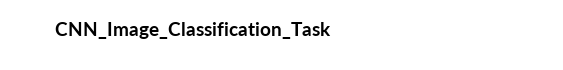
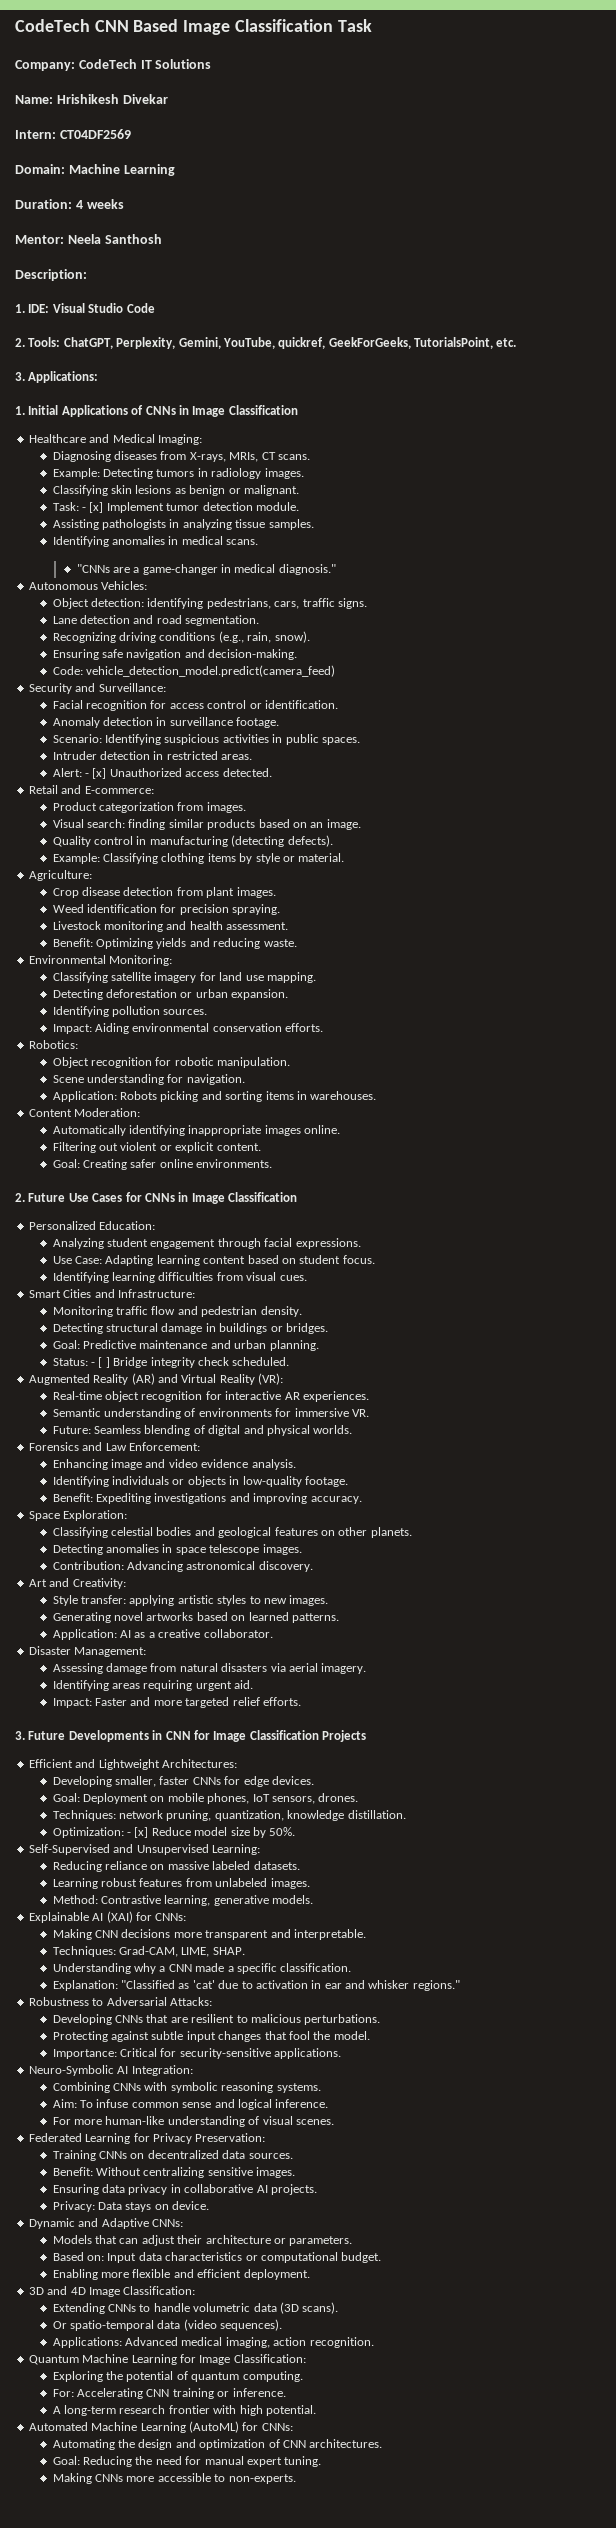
[55,22,331,39] CNN_Image_Classification_Task -> [15,19,372,35] [15,59,212,71] [15,94,168,104] [15,129,131,139] [15,164,175,176] [15,199,124,209] [15,234,162,244] [15,269,87,281] [15,303,155,313] [15,337,517,349] [15,371,99,383] [15,405,298,417] [28,434,202,445] [52,451,310,462] [52,468,304,479] [52,485,299,496] [52,502,299,513] [52,519,314,530] [52,536,259,547] [76,564,336,575] [28,581,148,590] [52,598,367,609] [52,615,260,626] [52,631,310,643] [52,649,298,660] [52,665,336,677] [28,683,166,694] [52,700,338,711] [52,717,280,728] [52,734,360,745] [52,751,253,760] [52,768,272,779] [28,785,154,794] [52,802,246,813] [52,819,361,830] [52,835,333,847] [52,853,345,864] [28,870,92,881] [52,887,276,898] [52,904,281,915] [52,921,289,932] [52,938,297,949] [28,955,173,966] [52,972,316,983] [52,989,289,1000] [52,1006,208,1017] [52,1023,324,1034] [28,1040,78,1049] [52,1057,291,1068] [52,1074,245,1085] [52,1091,377,1102] [28,1108,141,1117] [52,1125,341,1136] [52,1142,261,1153] [52,1159,273,1170] [15,1192,297,1204] [28,1221,156,1230] [52,1238,361,1249] [52,1255,375,1266] [52,1272,307,1283] [28,1289,195,1298] [52,1306,302,1317] [52,1323,328,1334] [52,1340,319,1351] [52,1357,290,1368] [28,1373,283,1385] [52,1391,369,1402] [52,1408,369,1419] [52,1425,353,1436] [28,1442,200,1451] [52,1459,296,1470] [52,1476,348,1487] [52,1493,362,1504] [28,1510,128,1521] [52,1527,412,1538] [52,1544,302,1555] [52,1561,313,1572] [28,1578,126,1589] [52,1595,329,1606] [52,1612,339,1623] [52,1629,273,1640] [28,1646,147,1657] [52,1663,367,1674] [52,1680,254,1691] [52,1697,301,1708] [15,1730,366,1742] [28,1759,237,1770] [52,1776,314,1787] [52,1793,359,1804] [52,1810,406,1821] [52,1827,296,1838] [28,1844,260,1855] [52,1861,300,1872] [52,1878,310,1889] [52,1895,314,1906] [28,1911,187,1923] [52,1929,366,1940] [52,1946,245,1957] [52,1963,352,1974] [52,1980,460,1991] [28,1997,212,2006] [52,2014,381,2025] [52,2031,370,2042] [52,2048,342,2059] [28,2065,193,2076] [52,2082,321,2093] [52,2099,329,2110] [52,2116,334,2127] [28,2133,266,2144] [52,2150,293,2161] [52,2167,296,2178] [52,2184,317,2195] [52,2201,210,2212] [28,2218,183,2229] [52,2235,353,2246] [52,2252,382,2263] [52,2269,310,2280] [28,2286,196,2297] [52,2302,339,2314] [52,2319,283,2331] [52,2337,374,2348] [28,2354,306,2365] [52,2371,303,2382] [52,2388,286,2399] [52,2405,316,2416] [28,2421,293,2433] [52,2439,383,2450] [52,2456,322,2467] [52,2473,296,2484] CodeTech CNN Based Image Classification Task // Company: CodeTech IT Solutions // Name: Hrishikesh Divekar // Intern: CT04DF2569 // Domain: Machine Learning // Duration: 4 weeks // Mentor: Neela Santhosh // Description: // 1. IDE: Visual Studio Code // 2. Tools: ChatGPT, Perplexity, Gemini, YouTube, quickref, GeekForGeeks, TutorialsPoint, etc. // 3. Applications: // 1. Initial Applications of CNNs in Image Classification // Healthcare and Medical Imaging: // Diagnosing diseases from X-rays, MRIs, CT scans. // Example: Detecting tumors in radiology images. // Classifying skin lesions as benign or malignant. // Task: - [x] Implement tumor detection module. // Assisting pathologists in analyzing tissue samples. // Identifying anomalies in medical scans. // "CNNs are a game-changer in medical diagnosis." // Autonomous Vehicles: // Object detection: identifying pedestrians, cars, traffic signs. // Lane detection and road segmentation. // Recognizing driving conditions (e.g., rain, snow). // Ensuring safe navigation and decision-making. // Code: vehicle_detection_model.predict(camera_feed) // Security and Surveillance: // Facial recognition for access control or identification. // Anomaly detection in surveillance footage. // Scenario: Identifying suspicious activities in public spaces. // Intruder detection in restricted areas. // Alert: - [x] Unauthorized access detected. // Retail and E-commerce: // Product categorization from images. // Visual search: finding similar products based on an image. // Quality control in manufacturing (detecting defects). // Example: Classifying clothing items by style or material. // Agriculture: // Crop disease detection from plant images. // Weed identification for precision spraying. // Livestock monitoring and health assessment. // Benefit: Optimizing yields and reducing waste. // Environmental Monitoring: // Classifying satellite imagery for land use mapping. // Detecting deforestation or urban expansion. // Identifying pollution sources. // Impact: Aiding environmental conservation efforts. // Robotics: // Object recognition for robotic manipulation. // Scene understanding for navigation. // Application: Robots picking and sorting items in warehouses. // Content Moderation: // Automatically identifying inappropriate images online. // Filtering out violent or explicit content. // Goal: Creating safer online environments. // 2. Future Use Cases for CNNs in Image Classification // Personalized Education: // Analyzing student engagement through facial expressions. // Use Case: Adapting learning content based on student focus. // Identifying learning difficulties from visual cues. // Smart Cities and Infrastructure: // Monitoring traffic flow and pedestrian density. // Detecting structural damage in buildings or bridges. // Goal: Predictive maintenance and urban planning. // Status: - [ ] Bridge integrity check scheduled. // Augmented Reality (AR) and Virtual Reality (VR): // Real-time object recognition for interactive AR experiences. // Semantic understanding of environments for immersive VR. // Future: Seamless blending of digital and physical worlds. // Forensics and Law Enforcement: // Enhancing image and video evidence analysis. // Identifying individuals or objects in low-quality footage. // Benefit: Expediting investigations and improving accuracy. // Space Exploration: // Classifying celestial bodies and geological features on other planets. // Detecting anomalies in space telescope images. // Contribution: Advancing astronomical discovery. // Art and Creativity: // Style transfer: applying artistic styles to new images. // Generating novel artworks based on learned patterns. // Application: AI as a creative collaborator. // Disaster Management: // Assessing damage from natural disasters via aerial imagery. // Identifying areas requiring urgent aid. // Impact: Faster and more targeted relief efforts. // 3. Future Developments in CNN for Image Classification Projects // Efficient and Lightweight Architectures: // Developing smaller, faster CNNs for edge devices. // Goal: Deployment on mobile phones, IoT sensors, drones. // Techniques: network pruning, quantization, knowledge distillation. // Optimization: - [x] Reduce model size by 50%. // Self-Supervised and Unsupervised Learning: // Reducing reliance on massive labeled datasets. // Learning robust features from unlabeled images. // Method: Contrastive learning, generative models. // Explainable AI (XAI) for CNNs: // Making CNN decisions more transparent and interpretable. // Techniques: Grad-CAM, LIME, SHAP. // Understanding why a CNN made a specific classification. // Explanation: "Classified as 'cat' due to activation in ear and whisker regions." // Robustness to Adversarial Attacks: // Developing CNNs that are resilient to malicious perturbations. // Protecting against subtle input changes that fool the model. // Importance: Critical for security-sensitive applications. // Neuro-Symbolic AI Integration: // Combining CNNs with symbolic reasoning systems. // Aim: To infuse common sense and logical inference. // For more human-like understanding of visual scenes. // Federated Learning for Privacy Preservation: // Training CNNs on decentralized data sources. // Benefit: Without centralizing sensitive images. // Ensuring data privacy in collaborative AI projects. // Privacy: Data stays on device. // Dynamic and Adaptive CNNs: // Models that can adjust their architecture or parameters. // Based on: Input data characteristics or computational budget. // Enabling more flexible and efficient deployment. // 3D and 4D Image Classification: // Extending CNNs to handle volumetric data (3D scans). // Or spatio-temporal data (video sequences). // Applications: Advanced medical imaging, action recognition. // Quantum Machine Learning for Image Classification: // Exploring the potential of quantum computing. // For: Accelerating CNN training or inference. // A long-term research frontier with high potential. // Automated Machine Learning (AutoML) for CNNs: // Automating the design and optimization of CNN architectures. // Goal: Reducing the need for manual expert tuning. // Making CNNs more accessible to non-experts.

